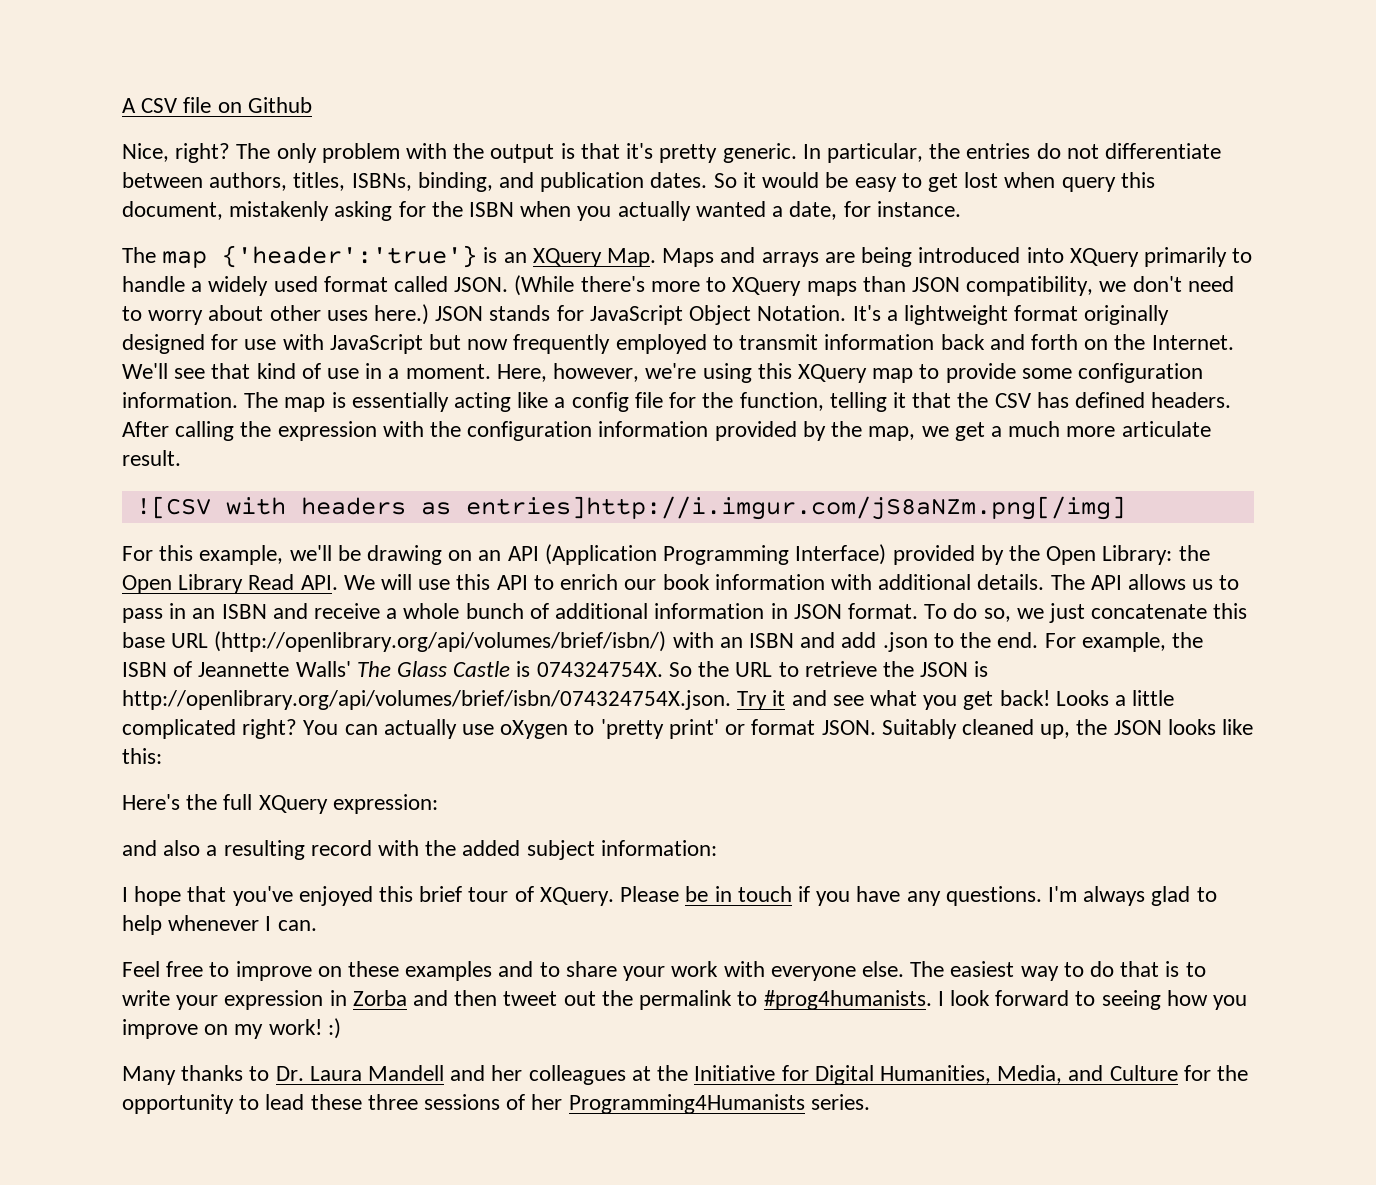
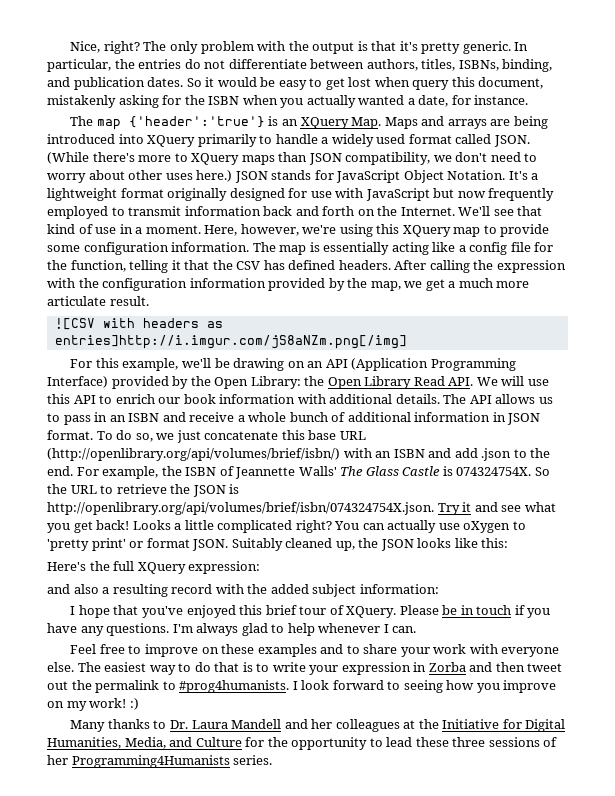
[122,97,312,113] A CSV file on Github // -> (70, 47) none

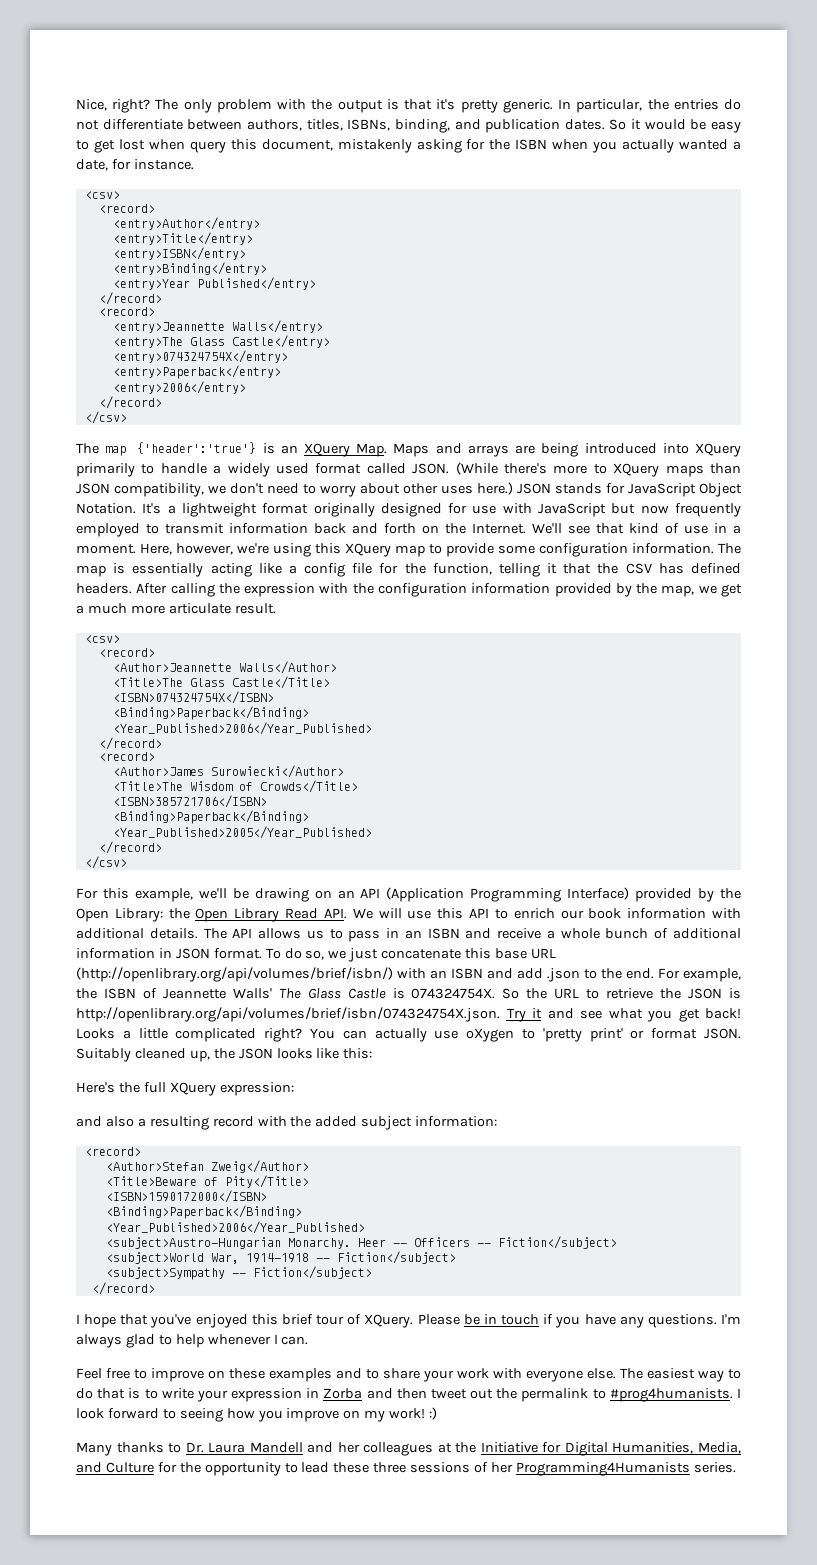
(529, 100) none -> [84,191,120,199] [98,204,155,213] [112,217,260,230] [112,232,253,245] [112,247,246,260] [112,262,267,275] [112,277,316,290] [98,292,162,305] [98,307,155,316] [112,320,323,333] [112,335,330,348] [112,350,288,363] [112,365,281,379] [112,381,246,394] [98,396,162,409] [84,411,127,424] // <csv> // <record> // <entry>Author</entry> // <entry>Title</entry> // <entry>ISBN</entry> // <entry>Binding</entry> // <entry>Year Published</entry> // </record> // <record> // <entry>Jeannette Walls</entry> // <entry>The Glass Castle</entry> // <entry>074324754X</entry> // <entry>Paperback</entry> // <entry>2006</entry> // </record> // </csv>
[54,318,223,330] [54,335,407,349] ![CSV with headers as entries]http://i.imgur.com/jS8aNZm.png[/img] -> [84,635,120,643] [98,648,155,657] [112,661,337,674] [112,676,330,689] [112,691,274,704] [112,706,309,720] [112,722,372,735] [98,737,162,750] [98,752,155,761] [112,765,344,778] [112,780,358,793] [112,795,267,808] [112,810,309,824] [112,826,372,839] [98,841,162,854] [84,856,127,869] <csv> // <record> // <Author>Jeannette Walls</Author> // <Title>The Glass Castle</Title> // <ISBN>074324754X</ISBN> // <Binding>Paperback</Binding> // <Year_Published>2006</Year_Published> // </record> // <record> // <Author>James Surowiecki</Author> // <Title>The Wisdom of Crowds</Title> // <ISBN>385721706</ISBN> // <Binding>Paperback</Binding> // <Year_Published>2005</Year_Published> // </record> // </csv>
(439, 589) none -> [84,1147,141,1156] [105,1160,309,1173] [105,1175,309,1188] [105,1190,267,1203] [105,1205,302,1219] [105,1221,365,1234] [105,1236,617,1249] [105,1251,456,1264] [105,1266,372,1280] [91,1282,155,1295] // <record> // <Author>Stefan Zweig</Author> // <Title>Beware of Pity</Title> // <ISBN>1590172000</ISBN> // <Binding>Paperback</Binding> // <Year_Published>2006</Year_Published> // <subject>Austro-Hungarian Monarchy. Heer -- Officers -- Fiction</subject> // <subject>World War, 1914-1918 -- Fiction</subject> // <subject>Sympathy -- Fiction</subject> // </record>

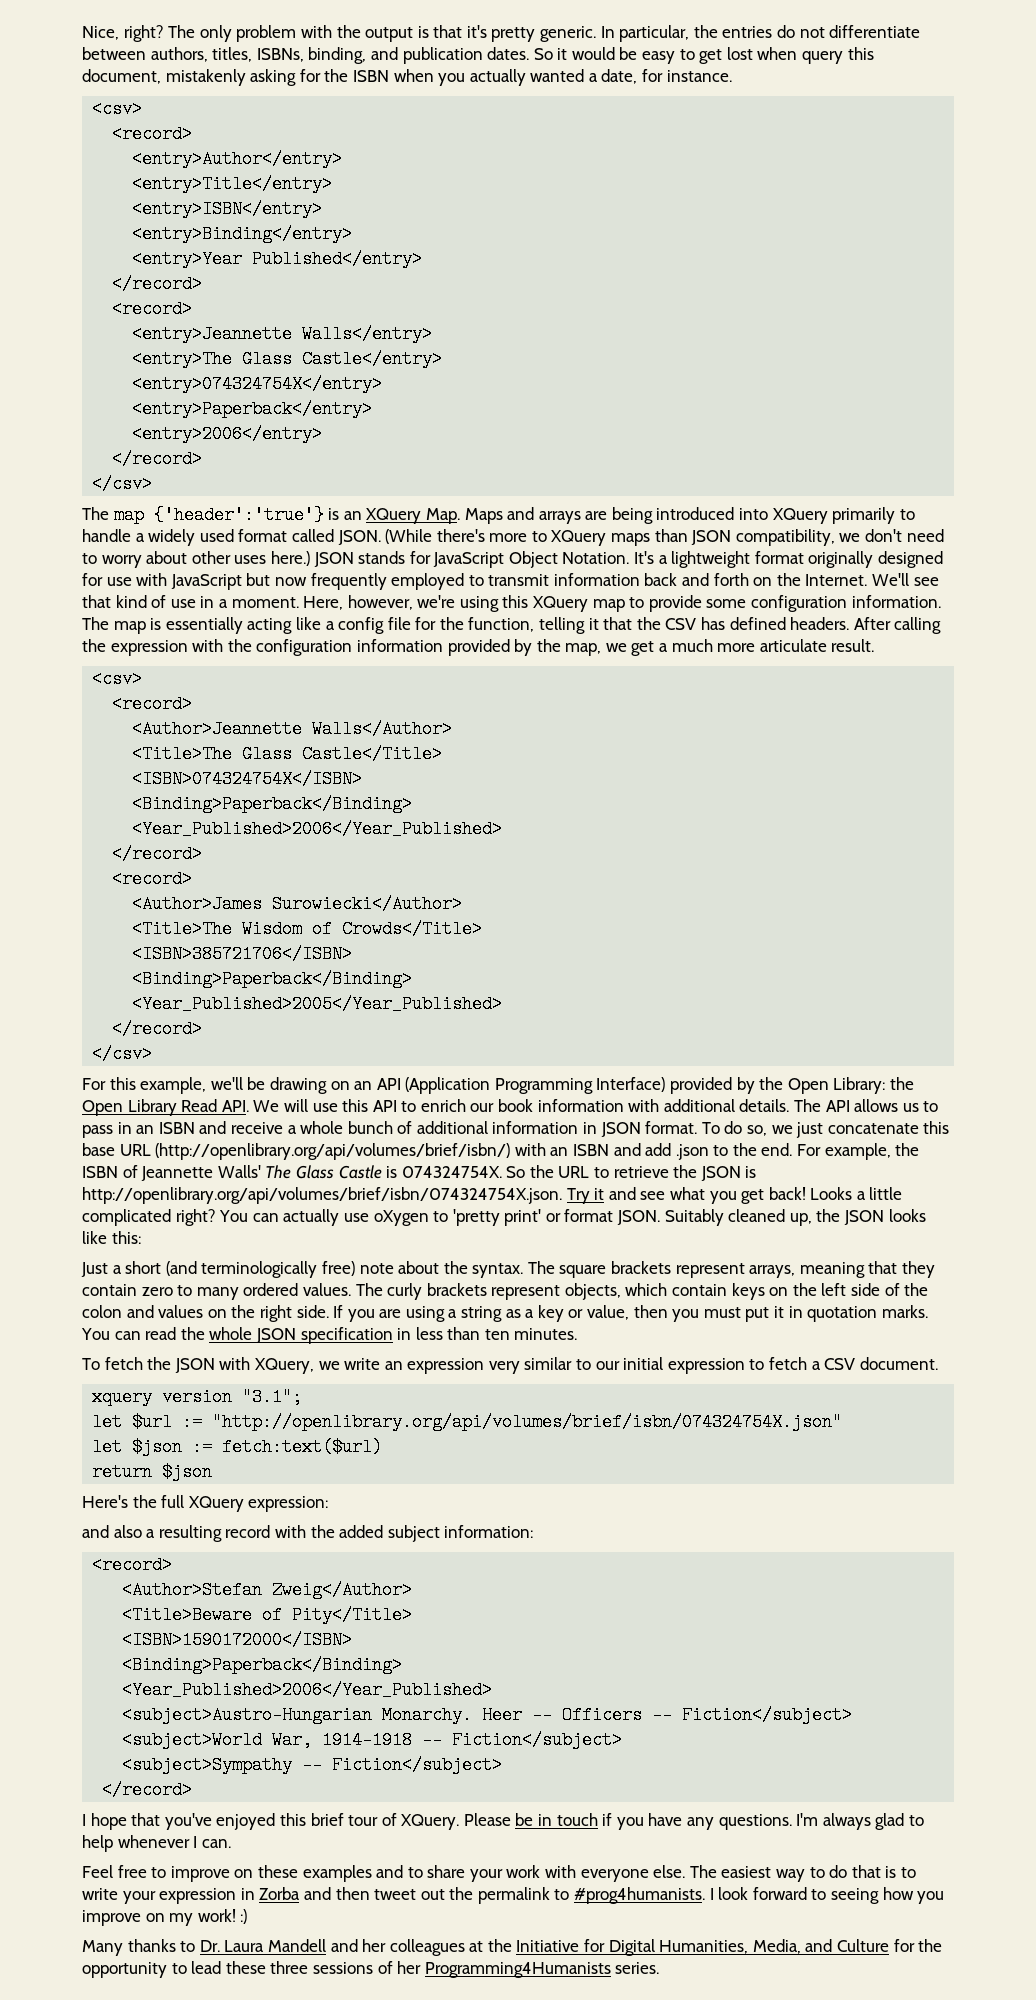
(373, 1053) none -> [81,1261,936,1278] [82,1283,929,1300] [82,1305,928,1322] [81,1327,578,1344] [82,1357,938,1374] [92,1388,303,1406] [92,1413,843,1431] [92,1438,383,1456] [92,1463,213,1481] // Just a short (and terminologically free) note about the syntax. The square brackets represent arrays, meaning that they contain zero to many ordered values. The curly brackets represent objects, which contain keys on the left side of the colon and values on the right side. If you are using a string as a key or value, then you must put it in quotation marks. You can read the whole JSON specification in less than ten minutes. // To fetch the JSON with XQuery, we write an expression very similar to our initial expression to fetch a CSV document. // xquery version "3.1"; // let $url := "http://openlibrary.org/api/volumes/brief/isbn/074324754X.json" // let $json := fetch:text($url) // return $json

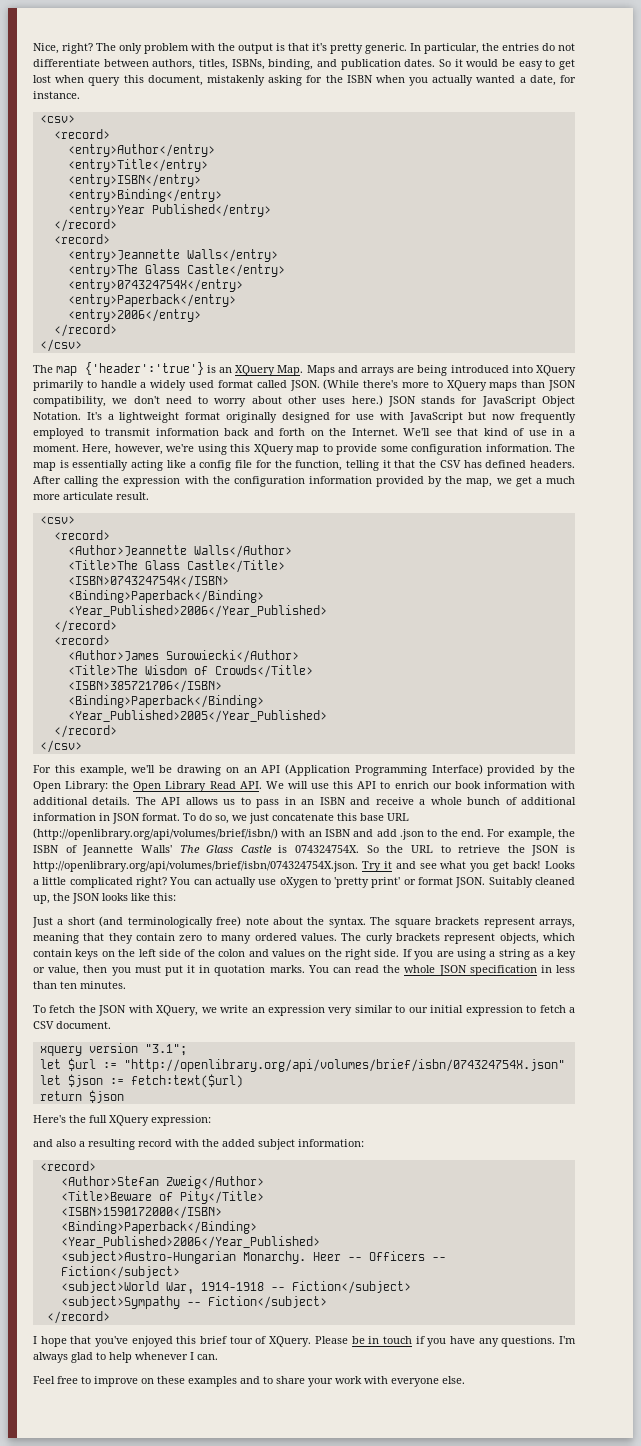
[689,1865,916,1882] [82,1887,945,1904] [82,1909,248,1926] [82,1939,943,1956] [82,1961,660,1978] The easiest way to do that is to write your expression in Zorba and then tweet out the permalink to #prog4humanists. I look forward to seeing how you improve on my work! :) // Many thanks to Dr. Laura Mandell and her colleagues at the Initiative for Digital Humanities, Media, and Culture for the opportunity to lead these three sessions of her Programming4Humanists series. -> (465, 1380) none

